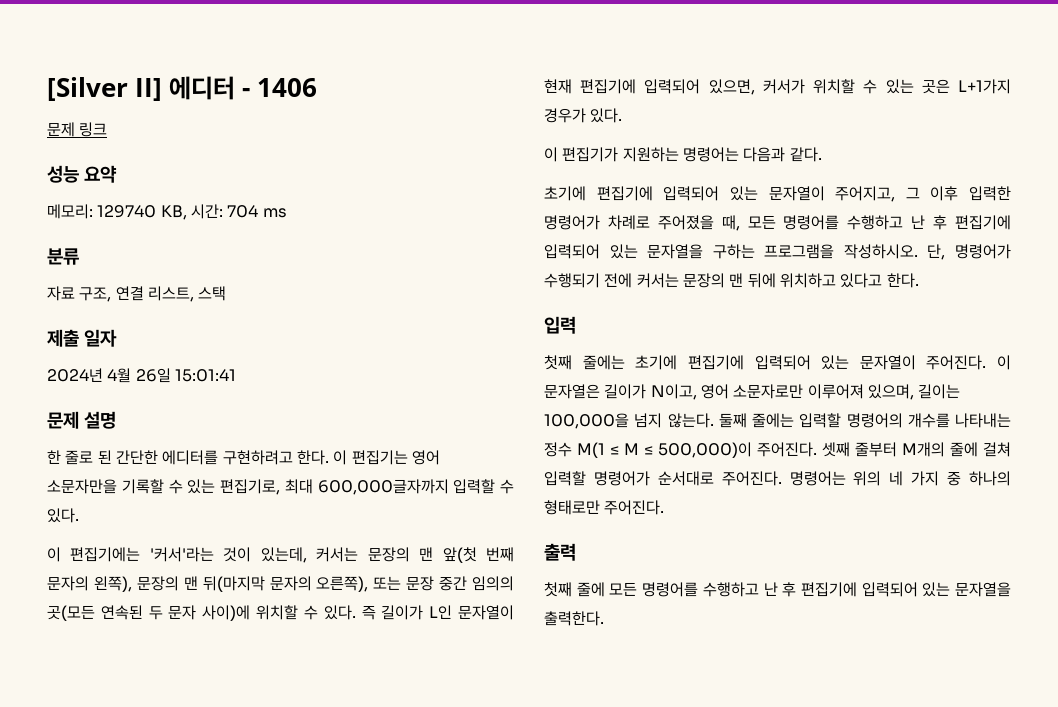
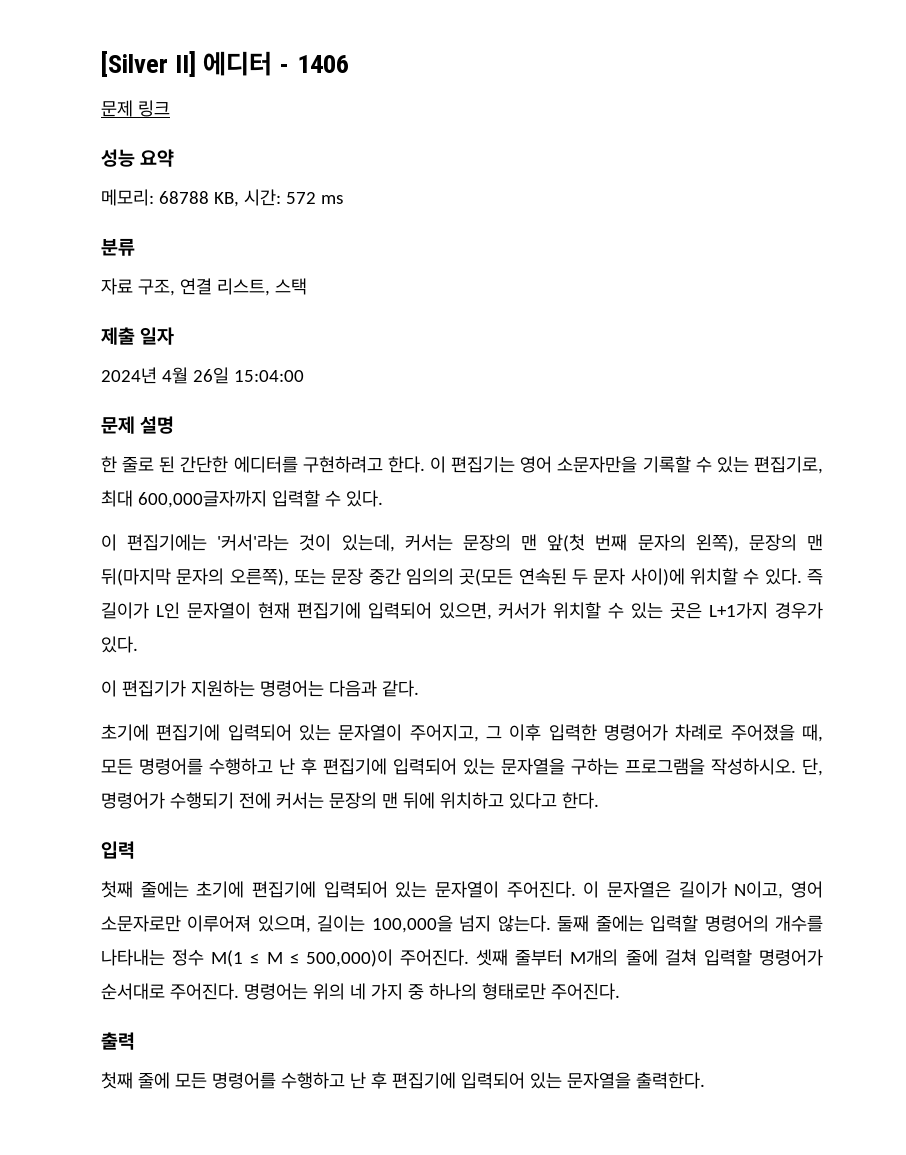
[97,205,157,218] 129740 -> [158,191,209,204] 68788
[227,205,259,218] 704 -> [285,192,316,204] 572
[174,369,236,382] 15:01:41 -> [233,370,304,382] 15:04:00

